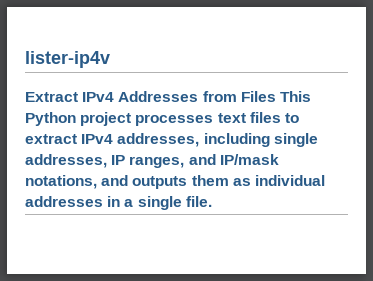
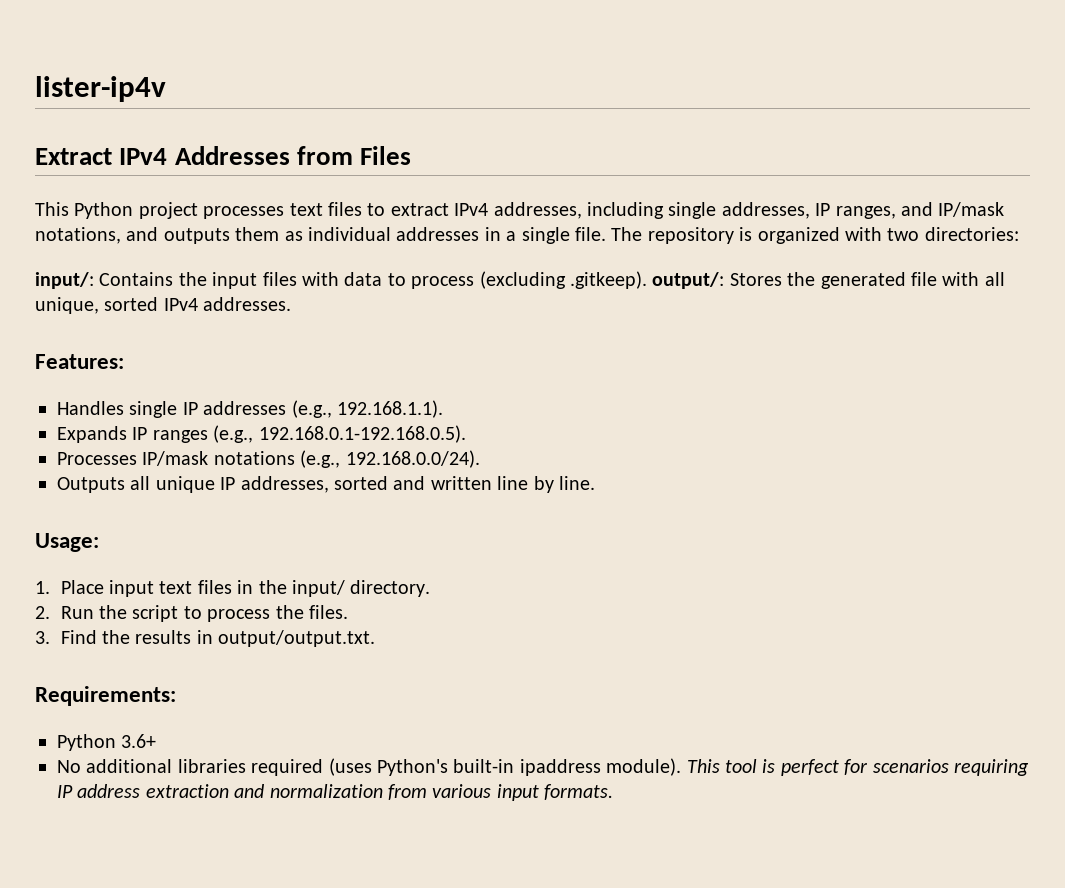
(276, 96) none -> (412, 155) //
(212, 201) none -> [611,227,1019,244] [35,271,1005,289] [35,297,292,314] [35,354,124,369] [57,400,443,418] [57,425,466,443] [57,450,480,468] [57,476,595,493] [35,533,99,552] [35,580,431,597] [35,605,348,622] [35,630,376,647] [35,686,176,706] [57,734,157,751] [57,758,1029,776] [57,784,614,801] The repository is organized with two directories: // input/: Contains the input files with data to process (excluding .gitkeep). output/: Stores the generated file with all unique, sorted IPv4 addresses. // Features: // Handles single IP addresses (e.g., 192.168.1.1). // Expands IP ranges (e.g., 192.168.0.1-192.168.0.5). // Processes IP/mask notations (e.g., 192.168.0.0/24). // Outputs all unique IP addresses, sorted and written line by line. // Usage: // 1. Place input text files in the input/ directory. // 2. Run the script to process the files. // 3. Find the results in output/output.txt. // Requirements: // Python 3.6+ // No additional libraries required (uses Python's built-in ipaddress module). This tool is perfect for scenarios requiring IP address extraction and normalization from various input formats.

